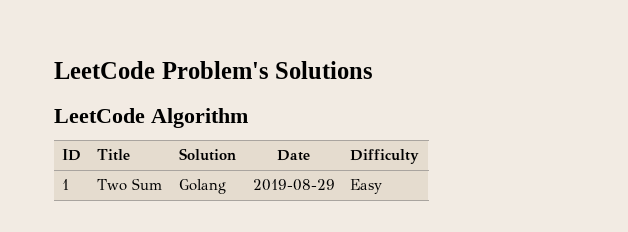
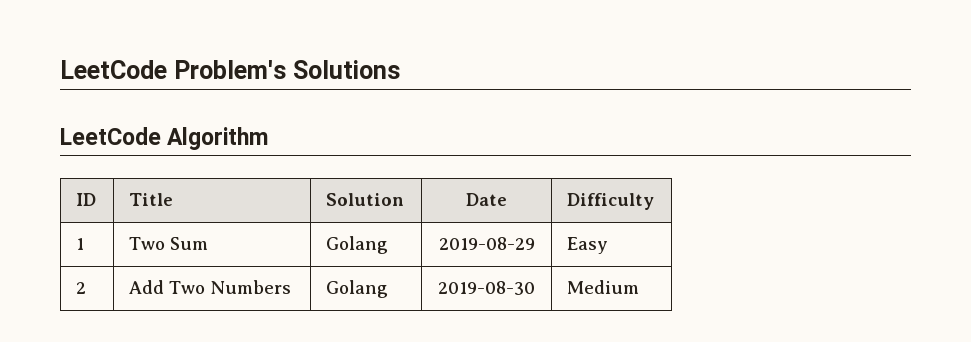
(382, 186) none -> [76,282,87,294] [129,280,291,294] [326,280,389,298] [438,281,535,295] [567,280,640,294] // 2 | Add Two Numbers | Golang | 2019-08-30 | Medium

